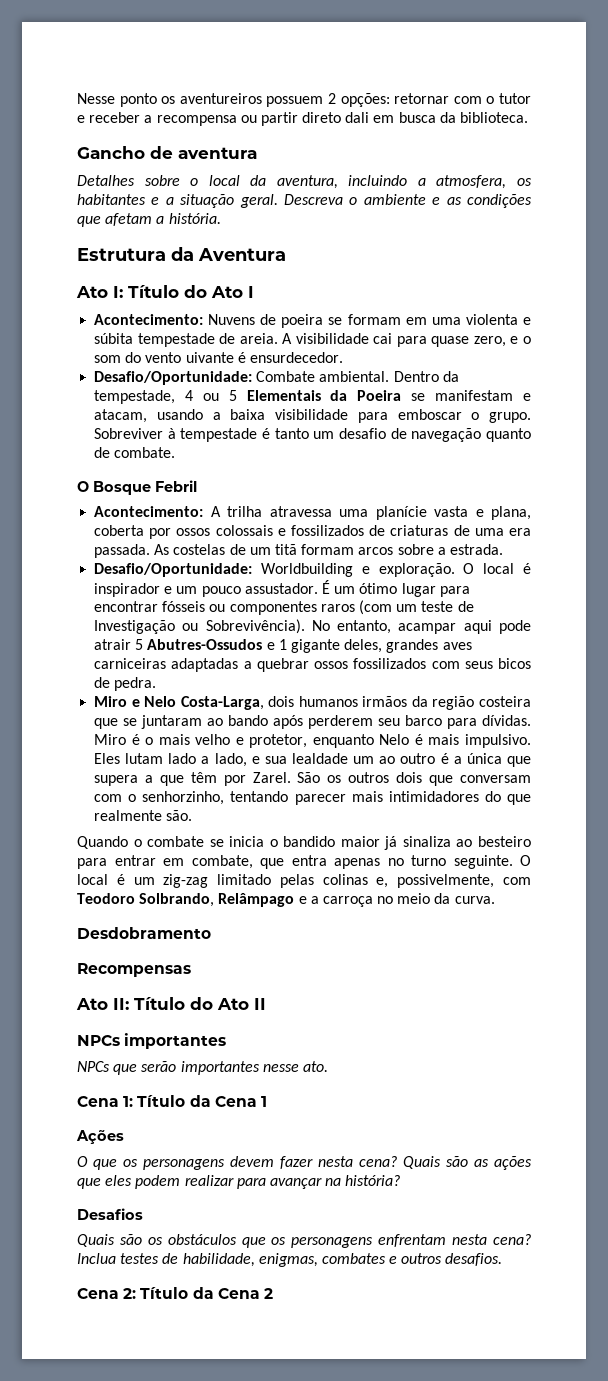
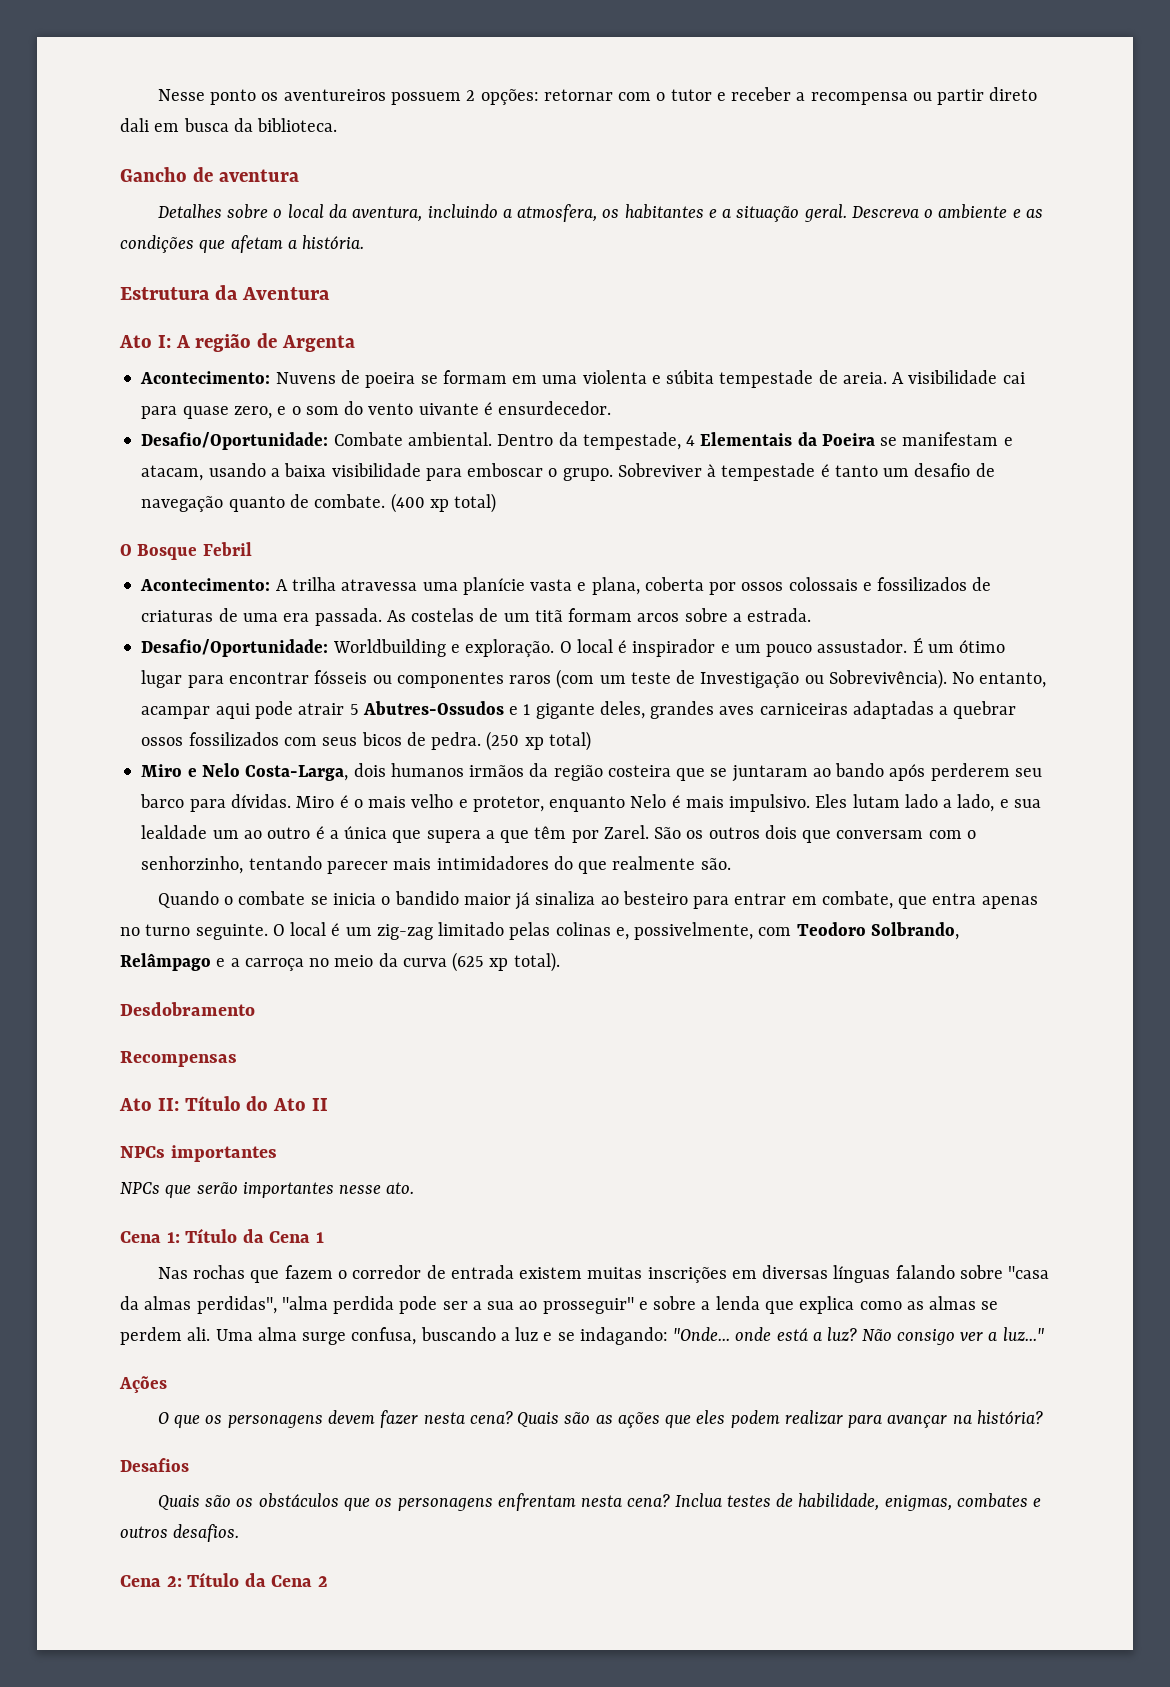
[128,285,254,298] Título do Ato I -> [175,333,356,352] A região de Argenta
[202,390,237,401] ou 5 -> (696, 440) none
(176, 452) none -> [390,493,497,513] (400 xp total)
(157, 684) none -> [486,731,591,751] (250 xp total)
[454,896,495,904] curva. -> [402,952,560,972] curva (625 xp total).
(267, 1101) none -> [157,1265,1050,1283] [120,1296,999,1314] [120,1327,1044,1345] // Nas rochas que fazem o corredor de entrada existem muitas inscrições em diversas línguas falando sobre "casa da almas perdidas", "alma perdida pode ser a sua ao prosseguir" e sobre a lenda que explica como as almas se perdem ali. Uma alma surge confusa, buscando a luz e se indagando: "Onde... onde está a luz? Não consigo ver a luz..."

